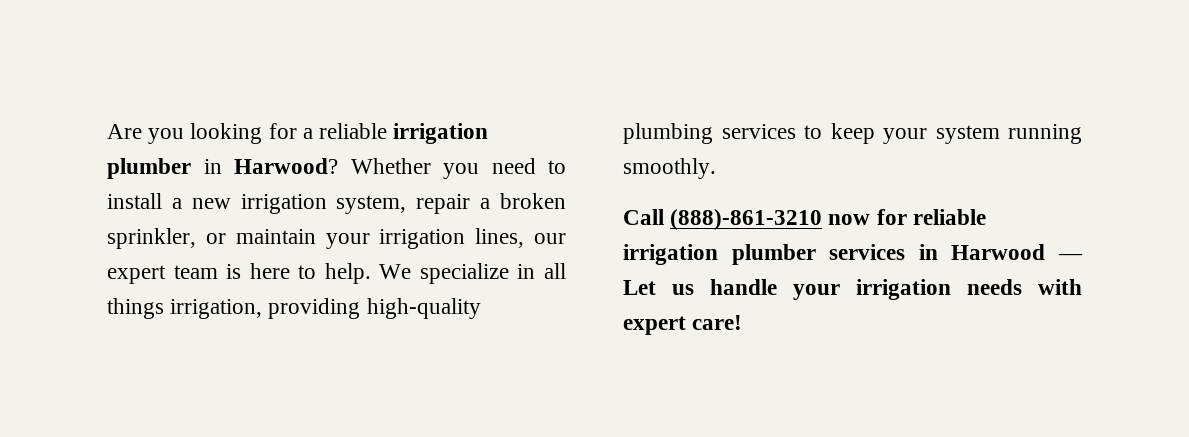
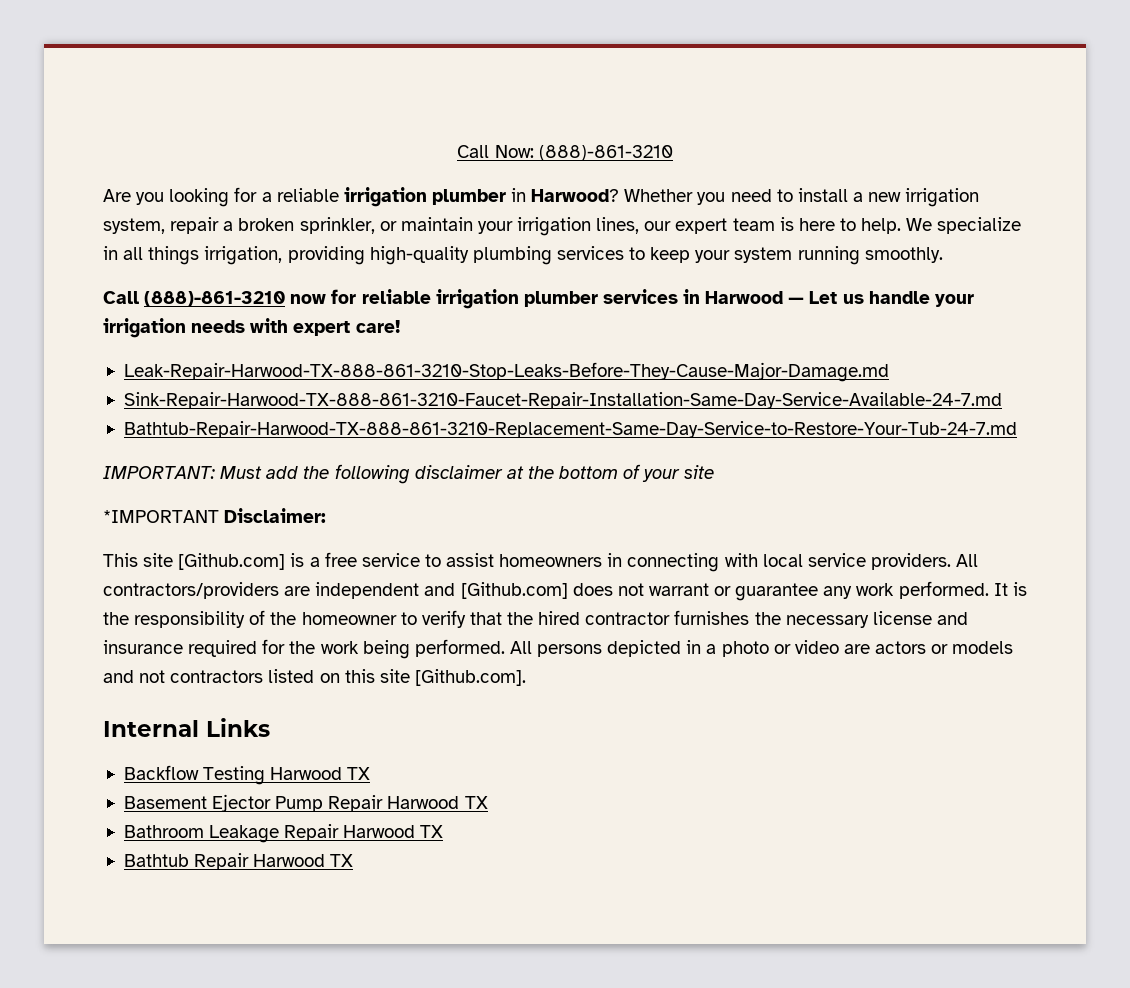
(107, 131) none -> [457,145,673,161] Call Now: (888)-861-3210 //
(743, 322) none -> [123,362,889,382] [123,392,1002,409] [123,421,1017,438] [103,464,715,484] [103,508,327,523] [103,552,979,572] [103,581,1027,601] [103,610,968,628] [103,639,1014,659] [103,669,526,686] [103,718,270,737] [123,765,371,785] [123,794,488,812] [123,824,444,843] [123,853,354,870] // Leak-Repair-Harwood-TX-888-861-3210-Stop-Leaks-Before-They-Cause-Major-Damage.md // Sink-Repair-Harwood-TX-888-861-3210-Faucet-Repair-Installation-Same-Day-Service-Available-24-7.md // Bathtub-Repair-Harwood-TX-888-861-3210-Replacement-Same-Day-Service-to-Restore-Your-Tub-24-7.md // IMPORTANT: Must add the following disclaimer at the bottom of your site // *IMPORTANT Disclaimer: // This site [Github.com] is a free service to assist homeowners in connecting with local service providers. All contractors/providers are independent and [Github.com] does not warrant or guarantee any work performed. It is the responsibility of the homeowner to verify that the hired contractor furnishes the necessary license and insurance required for the work being performed. All persons depicted in a photo or video are actors or models and not contractors listed on this site [Github.com]. // Internal Links // Backflow Testing Harwood TX // Basement Ejector Pump Repair Harwood TX // Bathroom Leakage Repair Harwood TX // Bathtub Repair Harwood TX

